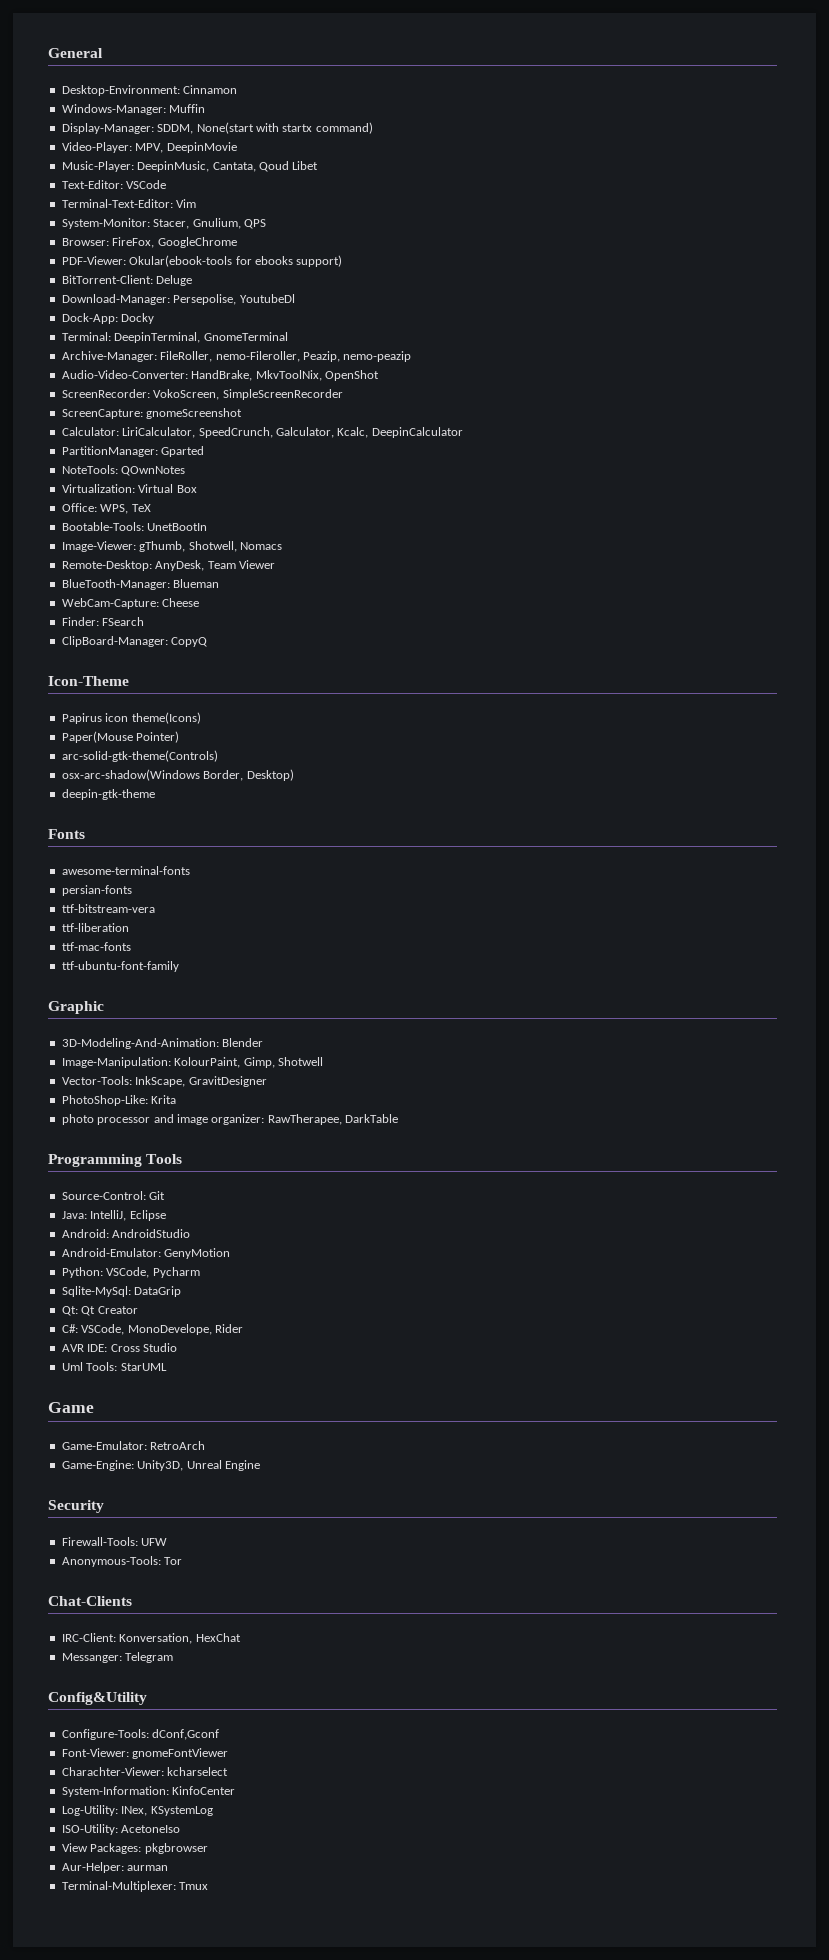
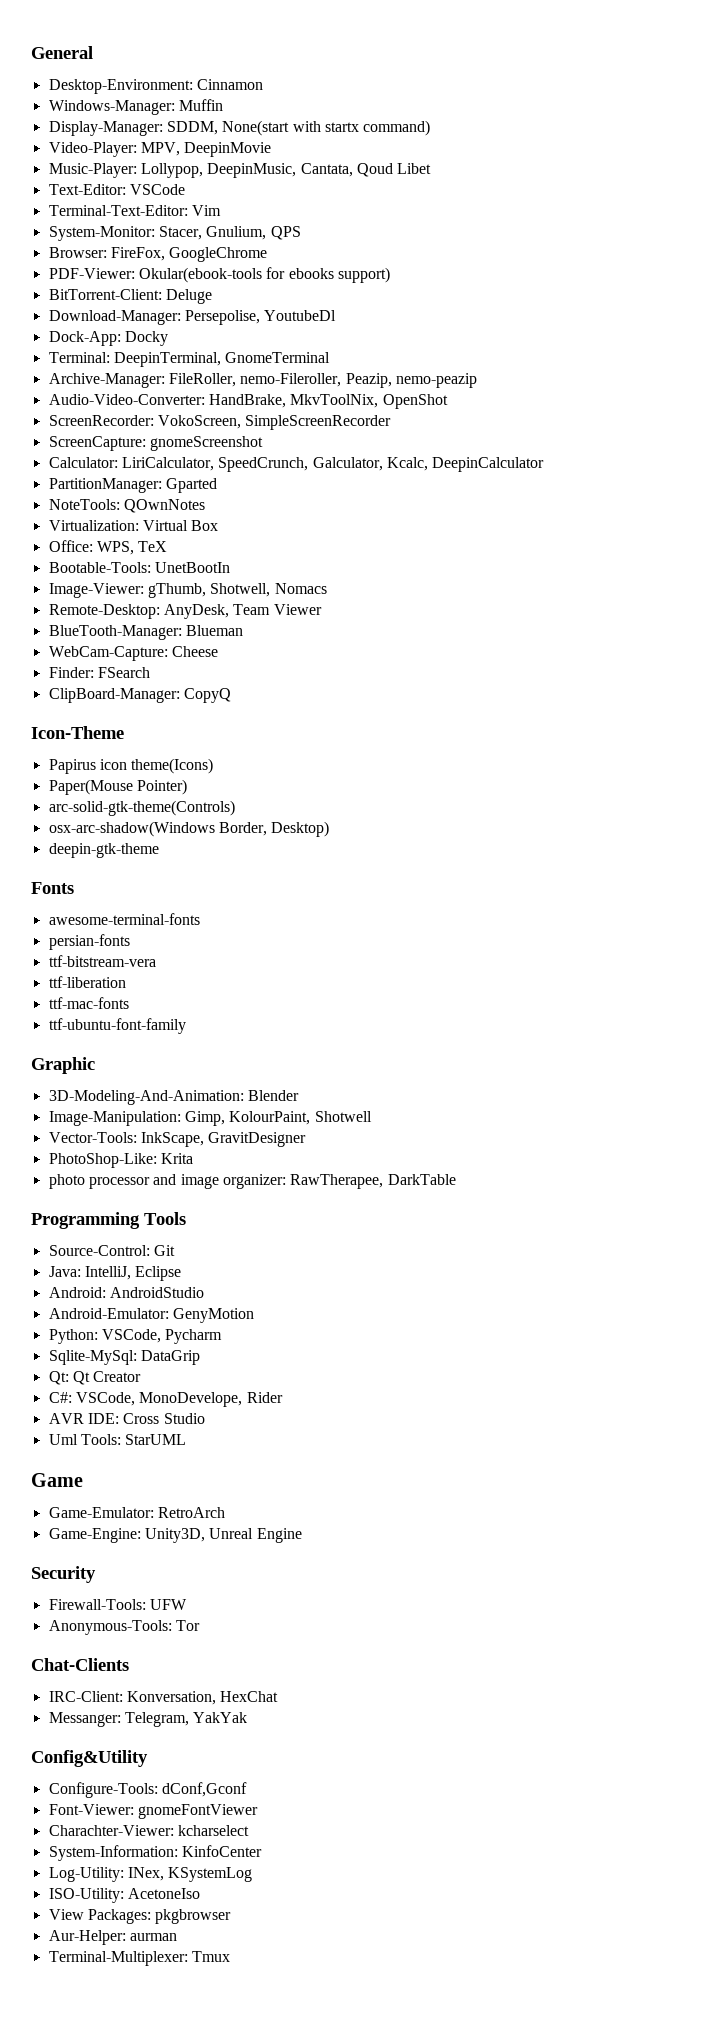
(134, 166) none -> [140,163,203,178] Lollypop,
[174,1057,275,1068] KolourPaint, Gimp, -> [184,1111,311,1126] Gimp, KolourPaint,
[125,1652,174,1663] Telegram -> [124,1712,248,1727] Telegram, YakYak

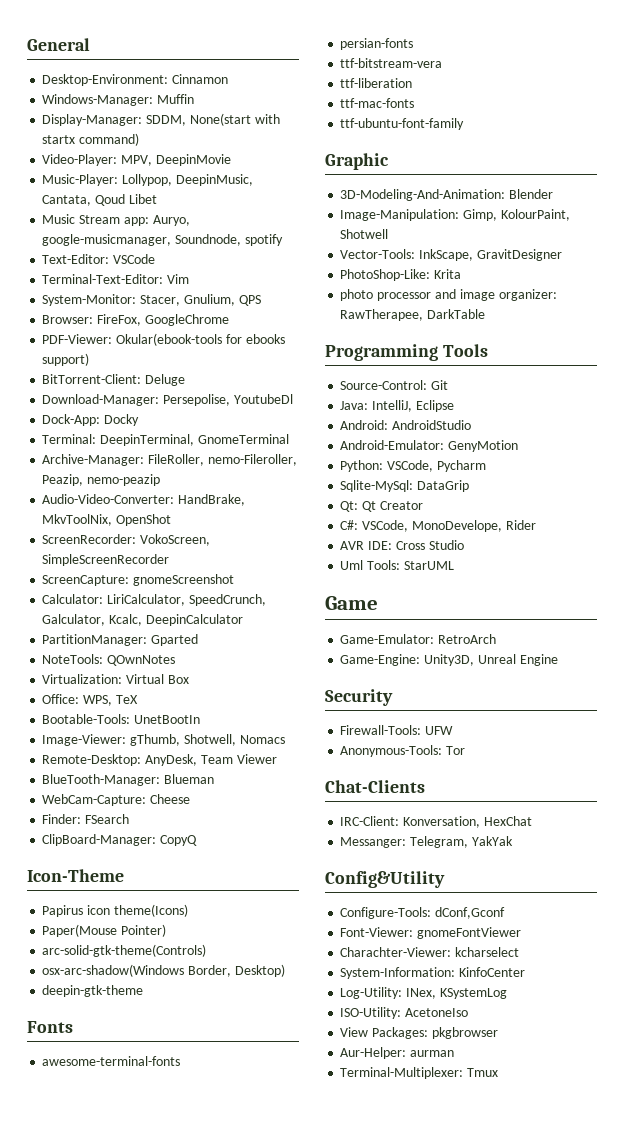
(432, 168) none -> [42,214,190,226] [42,234,283,246] // Music Stream app: Auryo, google-musicmanager, Soundnode, spotify

